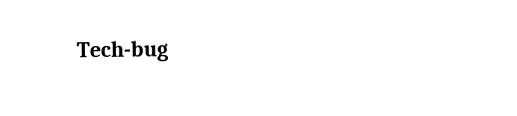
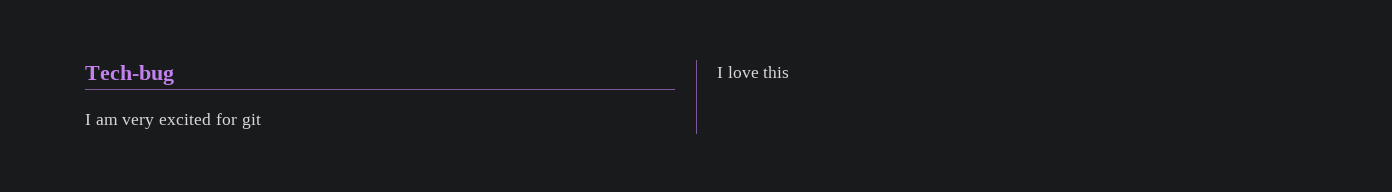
(169, 51) none -> [85,113,261,129] [717,66,790,78] // I am very excited for git // I love this

